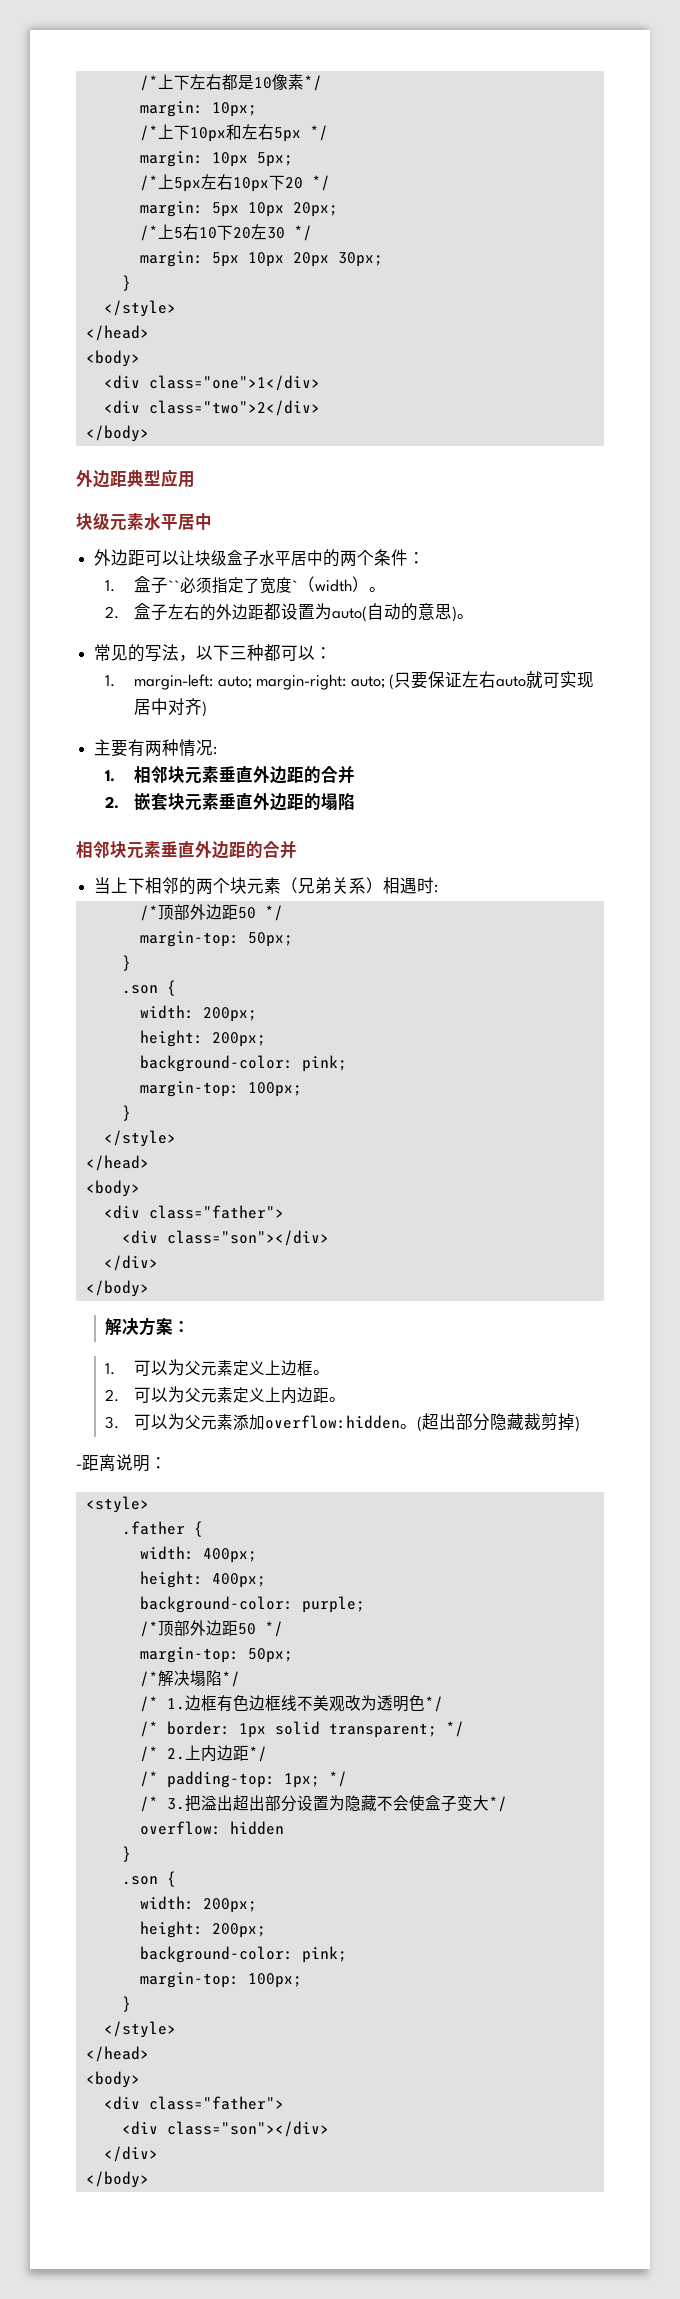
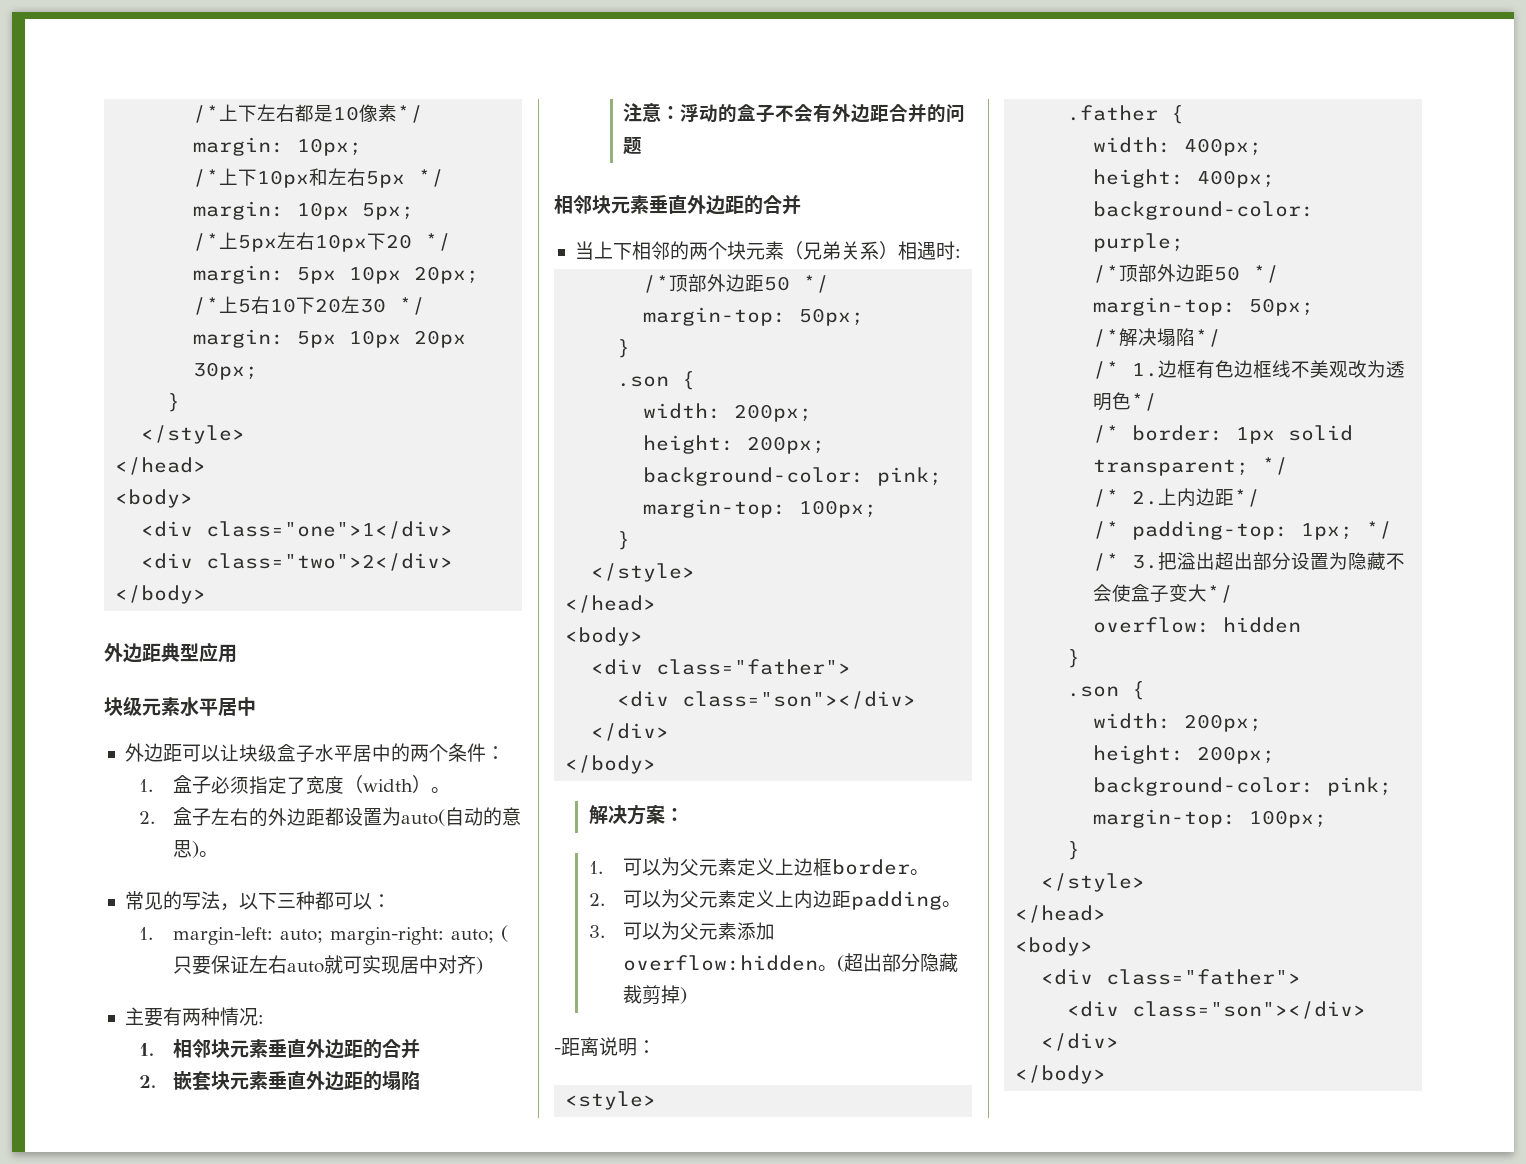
[168,580,181,591] `` -> (212, 785) none
[292,580,299,591] ` -> (345, 785) none
(356, 801) none -> [623,103,966,123] [623,137,643,155] // 注意：浮动的盒子不会有外边距合并的问题
(314, 1368) none -> [832,859,911,875] border
(330, 1395) none -> [851,891,943,910] padding

